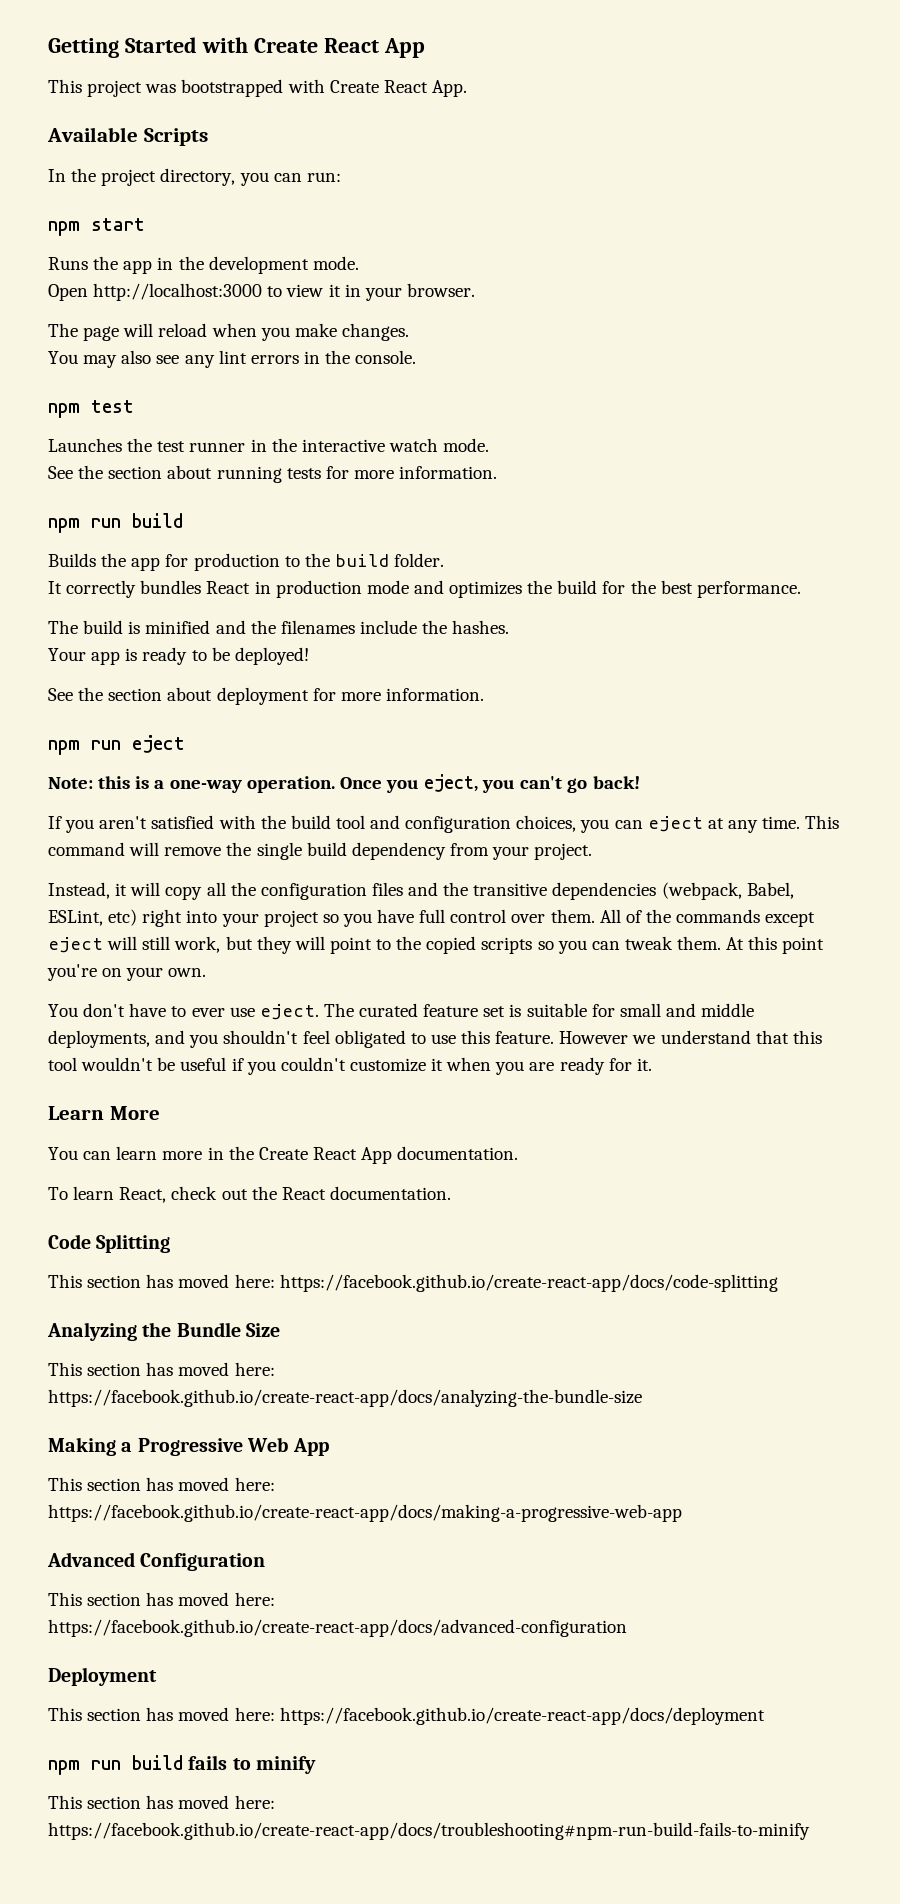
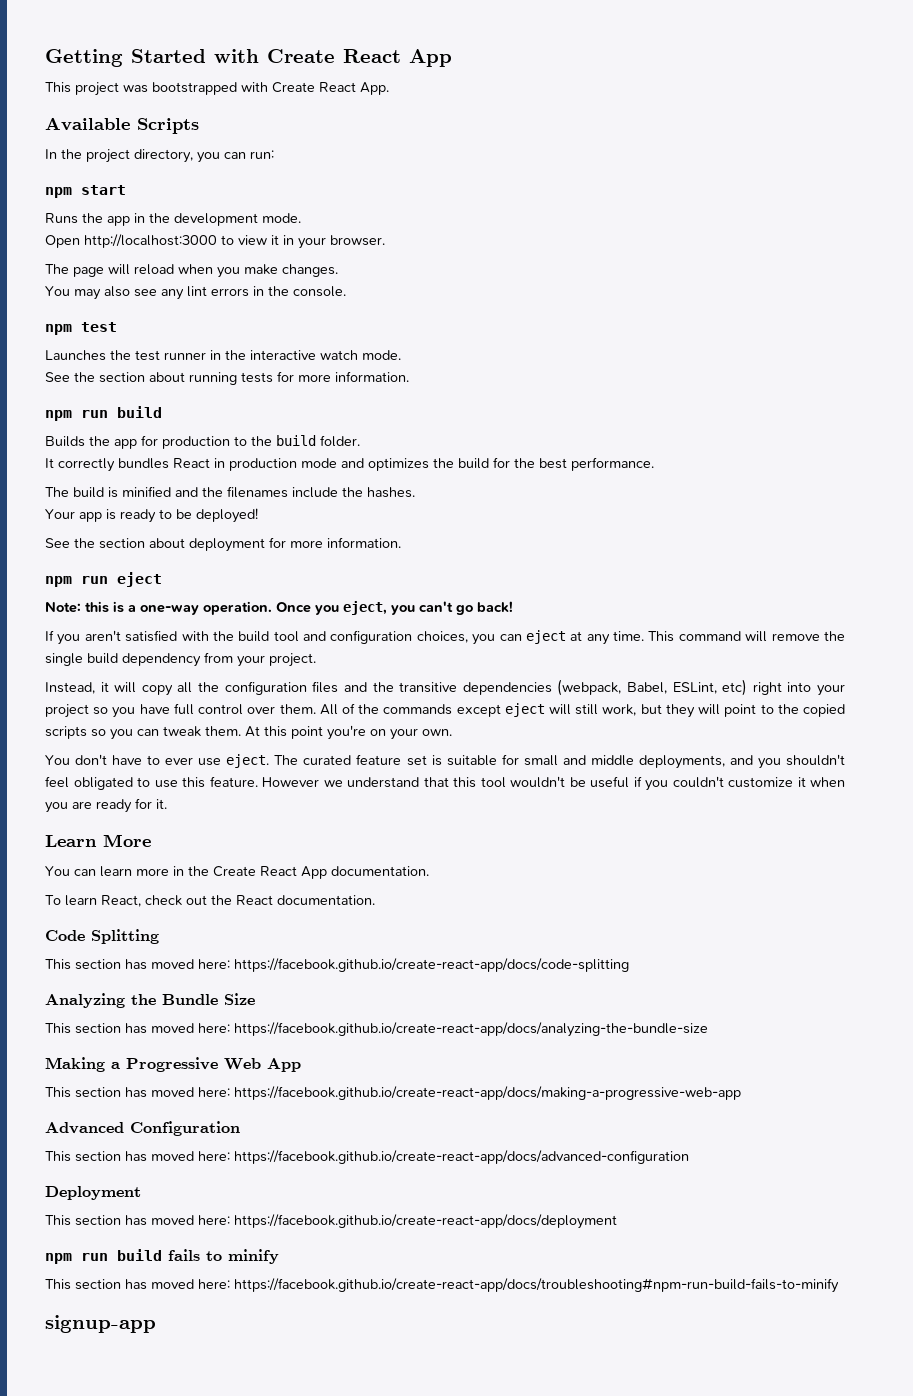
(810, 1831) none -> [45,1315,156,1333] // signup-app

